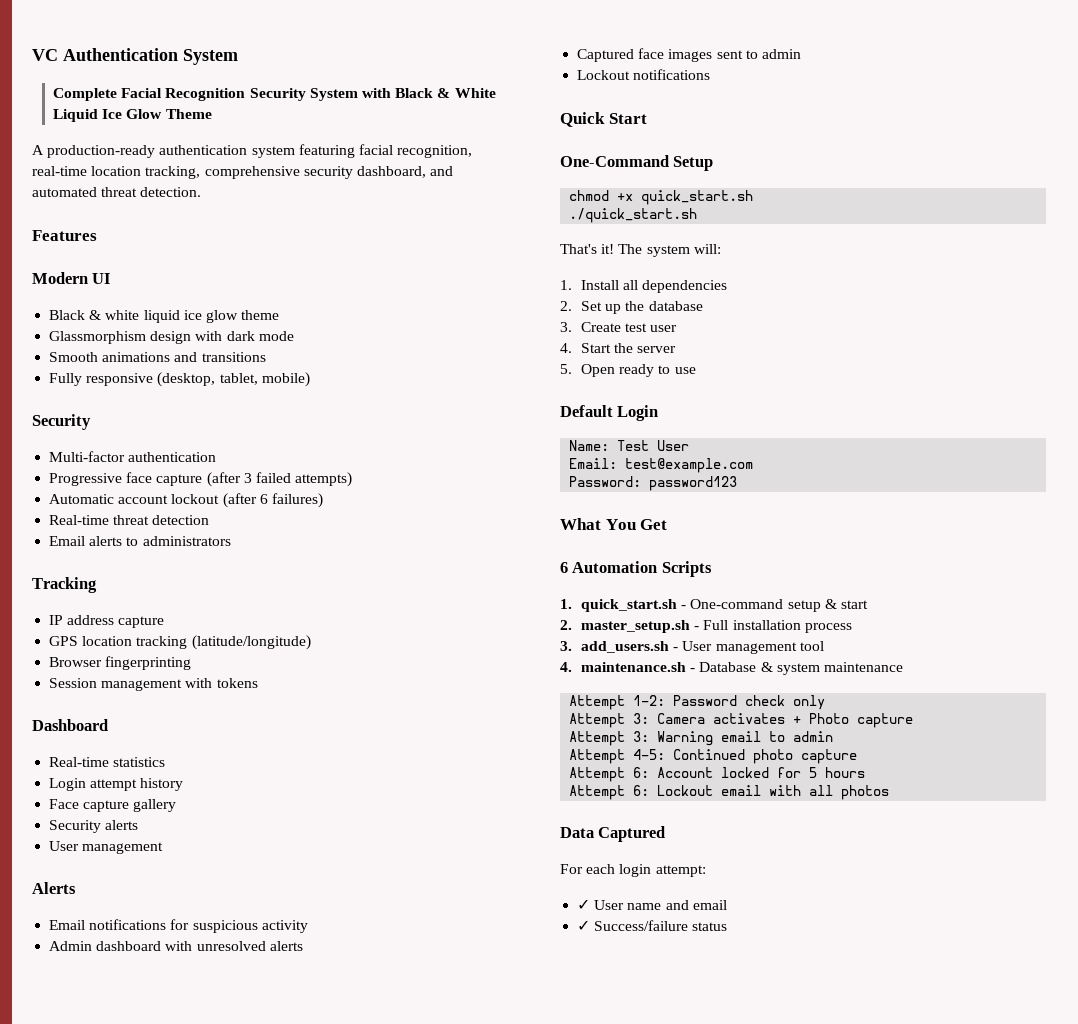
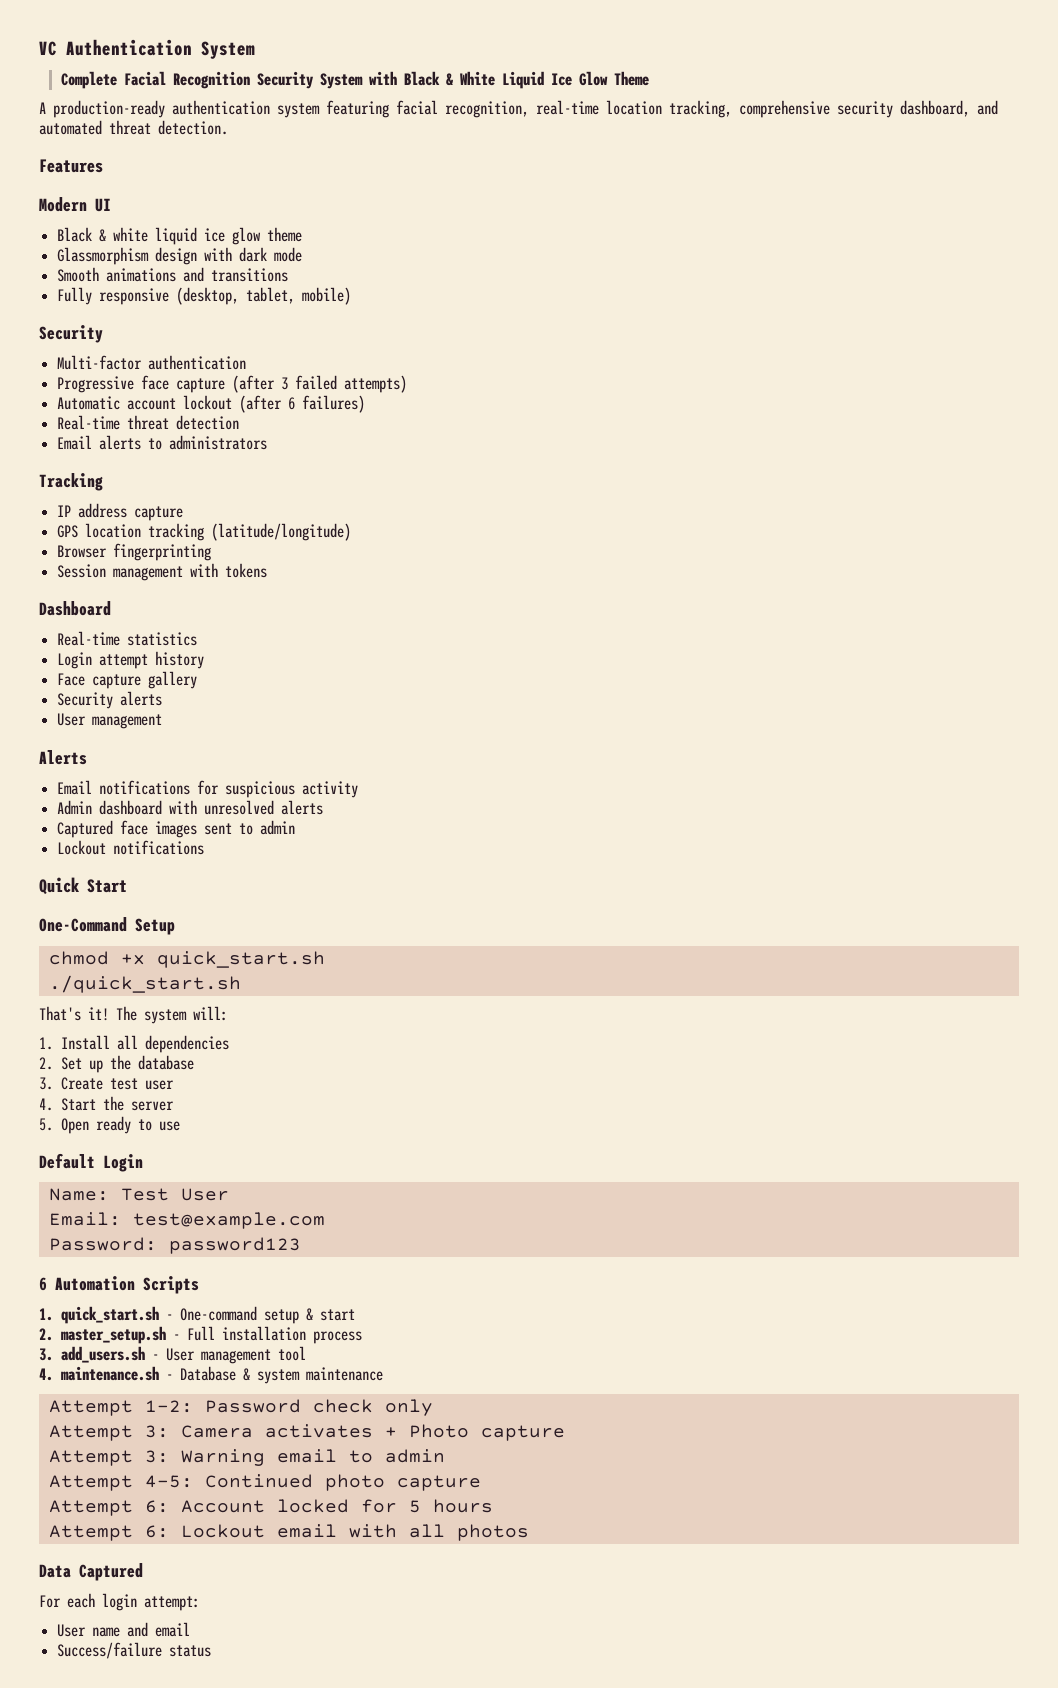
[560,518,668,530] // What You Get -> (301, 1245) none
[577,899,591,910] ✓ -> (200, 1603) none
[577,920,591,931] ✓ -> (191, 1629) none

